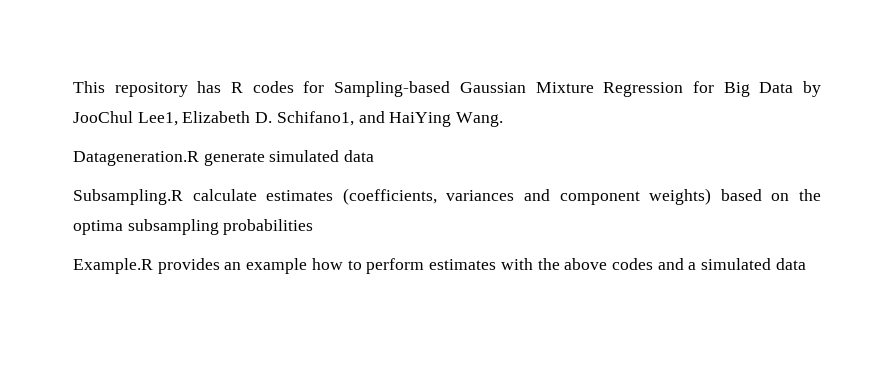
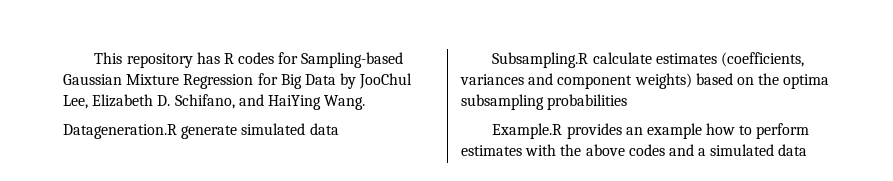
[137,112,178,126] Lee1, -> [63,95,88,109] Lee,
[276,111,354,126] Schifano1, -> [174,94,235,109] Schifano,

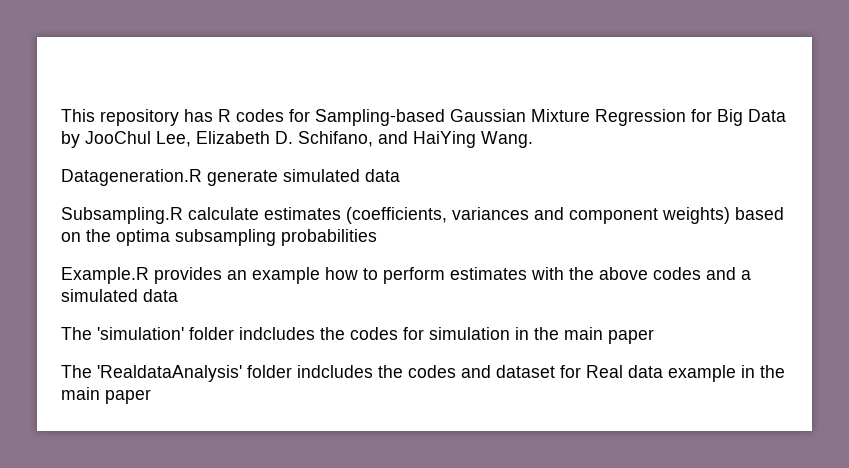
(808, 150) none -> [61,327,654,344] [61,365,785,382] [61,387,151,404] // The 'simulation' folder indcludes the codes for simulation in the main paper // The 'RealdataAnalysis' folder indcludes the codes and dataset for Real data example in the main paper

